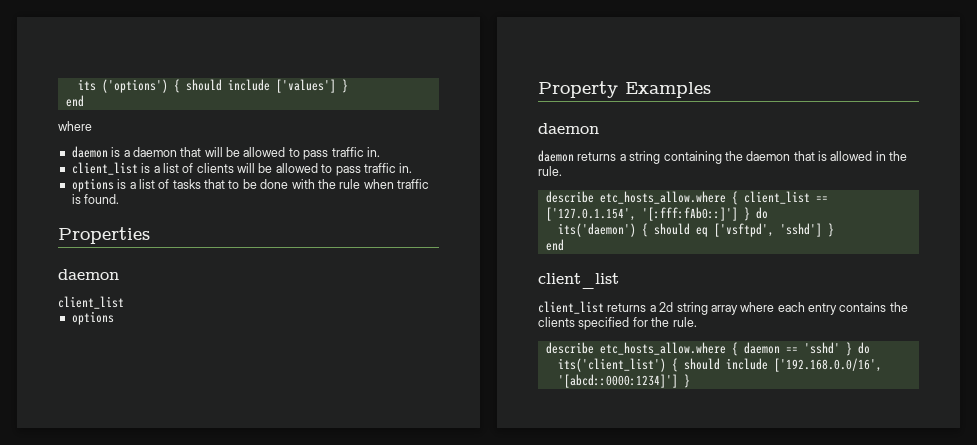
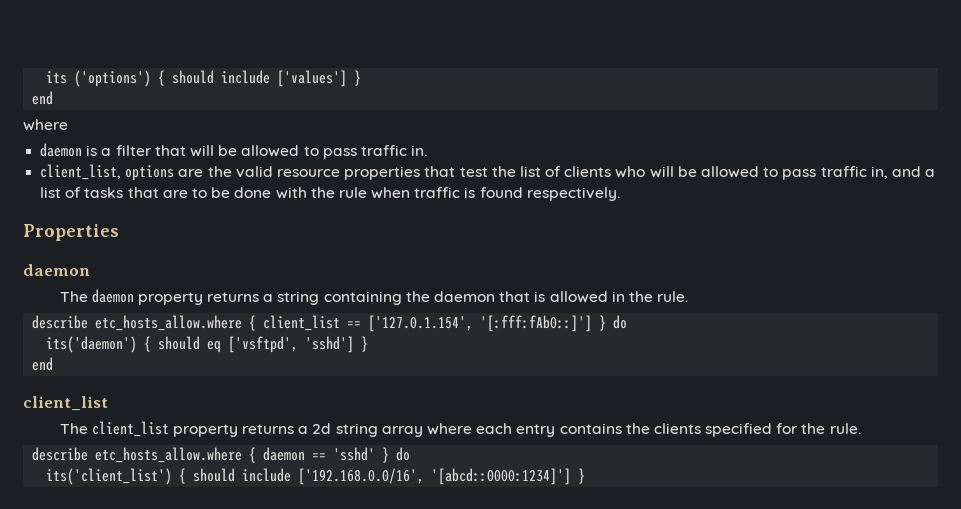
[132,147,177,157] daemon -> [115,145,152,156] filter
[71,162,160,175] client_list is a -> [40,164,516,181] client_list, options are the valid resource properties that test the
[237,163,413,176] [71,178,127,192] will be allowed to pass traffic in. // options is -> [615,166,921,180] who will be allowed to pass traffic in, and
(225, 184) none -> [162,190,188,198] are
[84,194,120,204] found. -> [479,187,620,201] found respectively.
[58,296,124,309] [71,311,114,325] [538,81,711,98] [538,123,599,134] [538,150,574,162] client_list // options // Property Examples // daemon // daemon -> [59,289,203,305] The daemon property
[538,301,604,314] client_list -> [59,421,238,437] The client_list property

